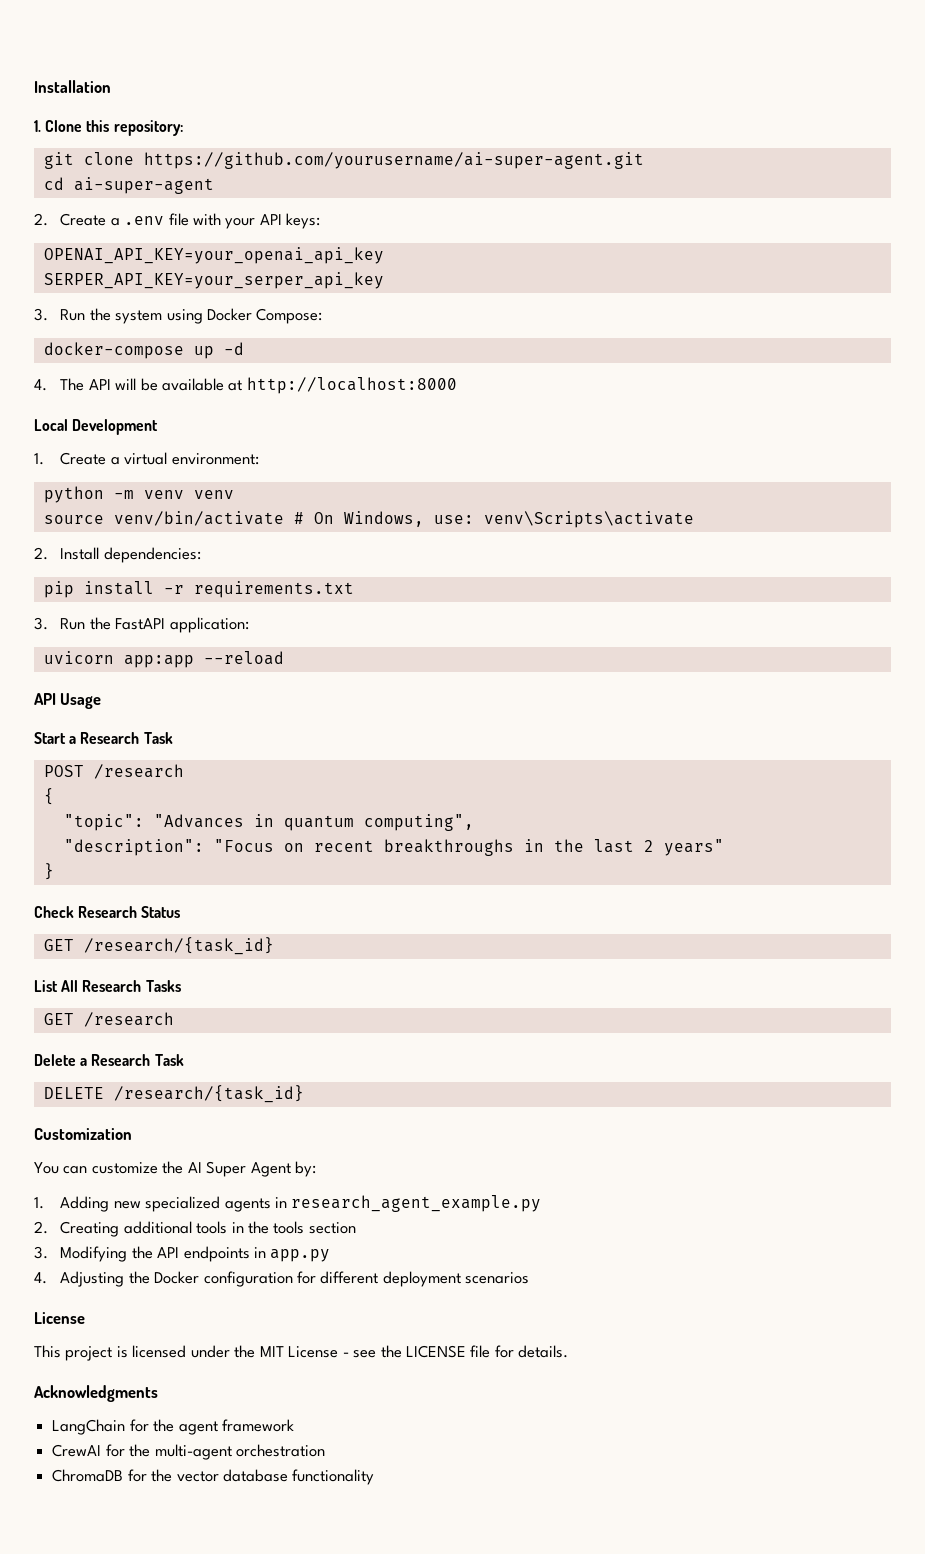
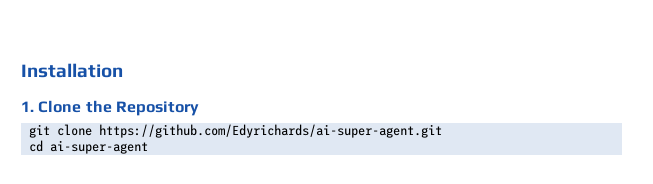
[86,120,183,136] this repository: -> [85,100,199,116] the Repository
[143,152,644,169] https://github.com/yourusername/ai-super-agent.git -> [99,124,443,138] https://github.com/Edyrichards/ai-super-agent.git
[34,213,321,229] [43,247,384,264] [43,272,384,289] [34,308,323,324] [43,342,244,359] [34,377,457,394] [34,419,159,435] [34,452,259,465] [43,486,234,503] [43,511,694,528] [34,547,201,563] [43,581,354,598] [34,617,249,633] [43,651,284,668] [34,693,102,709] [34,732,173,744] [43,764,184,779] [43,788,54,805] [63,814,474,831] [63,839,724,856] [43,863,54,880] [34,906,181,918] [43,937,274,955] [34,980,181,992] [43,1012,174,1027] [34,1054,184,1066] [43,1085,304,1103] [34,1128,132,1140] [34,1161,317,1177] [34,1195,542,1212] [34,1221,356,1237] [34,1246,331,1262] [34,1271,530,1287] [34,1312,85,1324] [34,1345,569,1361] [34,1385,158,1402] [52,1419,294,1435] [52,1444,325,1460] [52,1469,375,1485] // 2. Create a .env file with your API keys: // OPENAI_API_KEY=your_openai_api_key // SERPER_API_KEY=your_serper_api_key // 3. Run the system using Docker Compose: // docker-compose up -d // 4. The API will be available at http://localhost:8000 // Local Development // 1. Create a virtual environment: // python -m venv venv // source venv/bin/activate # On Windows, use: venv\Scripts\activate // 2. Install dependencies: // pip install -r requirements.txt // 3. Run the FastAPI application: // uvicorn app:app --reload // API Usage // Start a Research Task // POST /research // { // "topic": "Advances in quantum computing", // "description": "Focus on recent breakthroughs in the last 2 years" // } // Check Research Status // GET /research/{task_id} // List All Research Tasks // GET /research // Delete a Research Task // DELETE /research/{task_id} // Customization // You can customize the AI Super Agent by: // 1. Adding new specialized agents in research_agent_example.py // 2. Creating additional tools in the tools section // 3. Modifying the API endpoints in app.py // 4. Adjusting the Docker configuration for different deployment scenarios // License // This project is licensed under the MIT License - see the LICENSE file for details. // Acknowledgments // LangChain for the agent framework // CrewAI for the multi-agent orchestration // ChromaDB for the vector database functionality -> (149, 147) none

